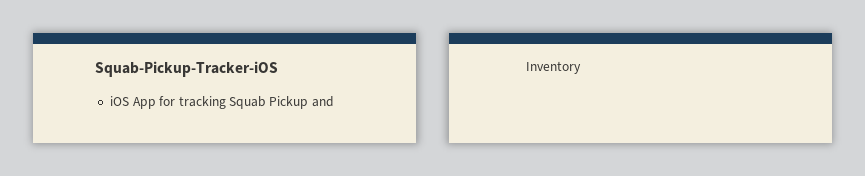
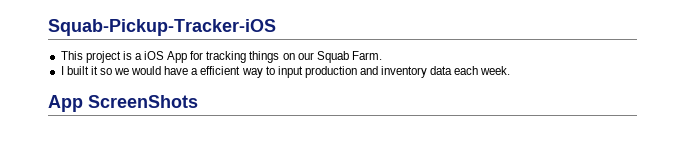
[109,96,334,109] [525,61,581,74] iOS App for tracking Squab Pickup and Inventory -> [60,51,382,63] [60,66,511,78] [48,95,198,112] This project is a iOS App for tracking things on our Squab Farm. // I built it so we would have a efficient way to input production and inventory data each week. // App ScreenShots

